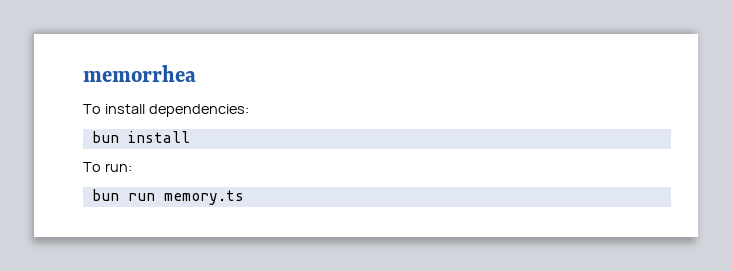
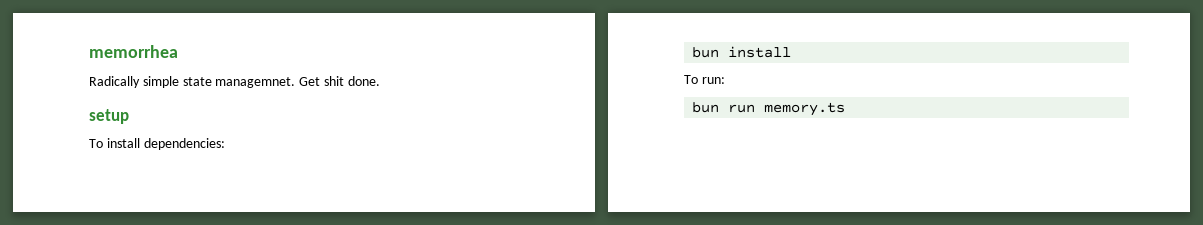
(196, 73) none -> [89,76,380,88] [89,109,129,124] // Radically simple state managemnet. Get shit done. // setup

